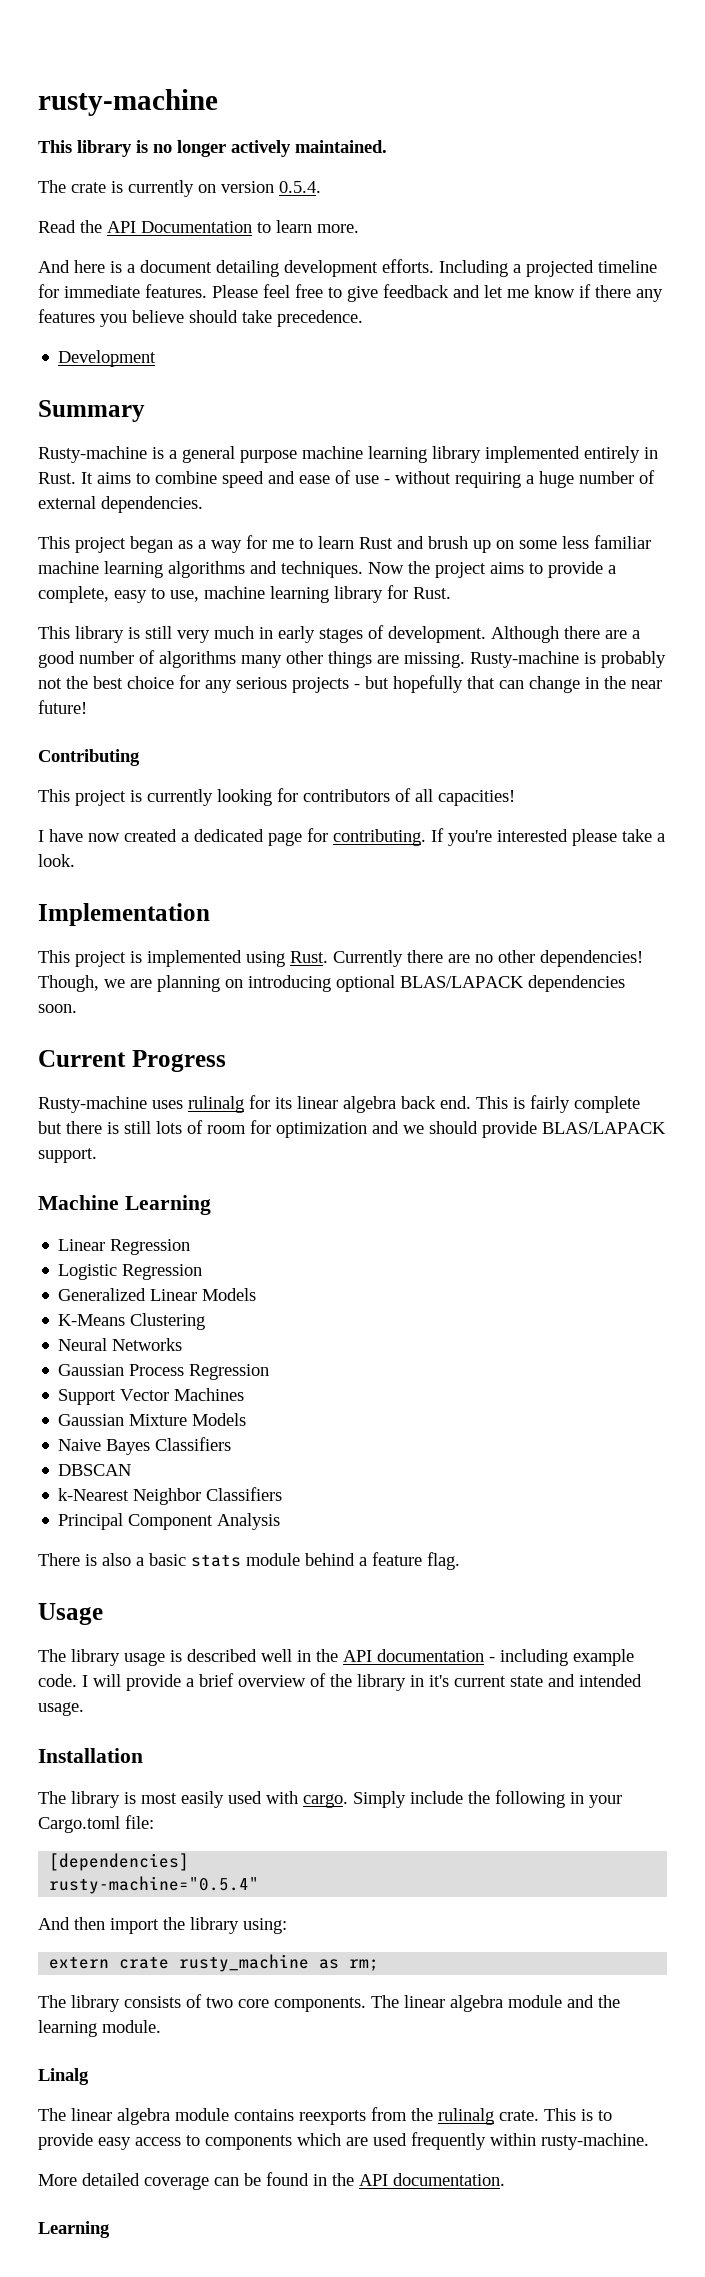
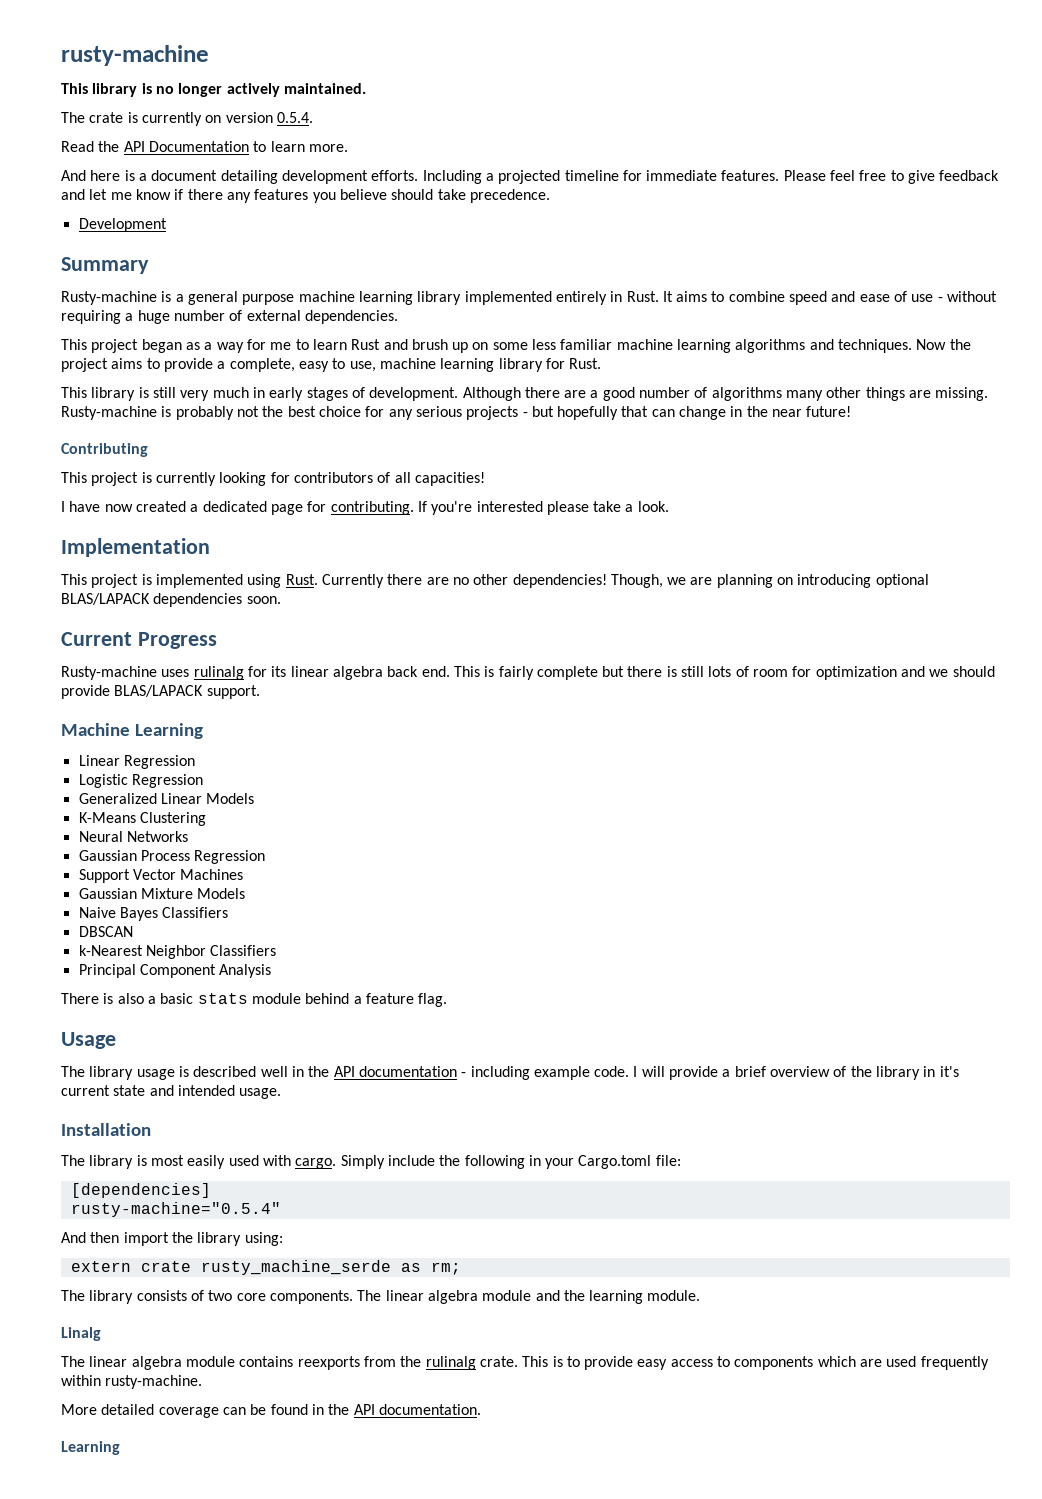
[179,1954,310,1972] rusty_machine -> [200,1260,391,1275] rusty_machine_serde

